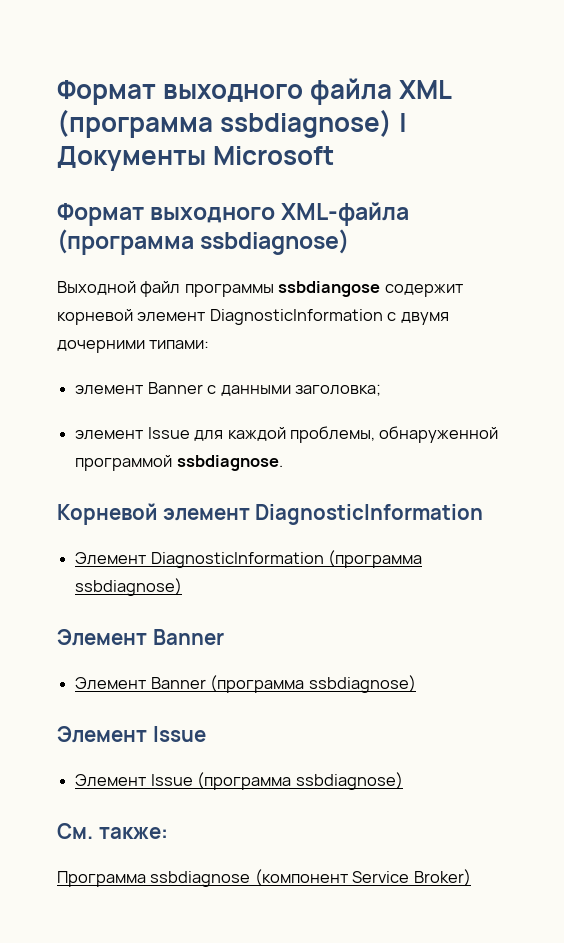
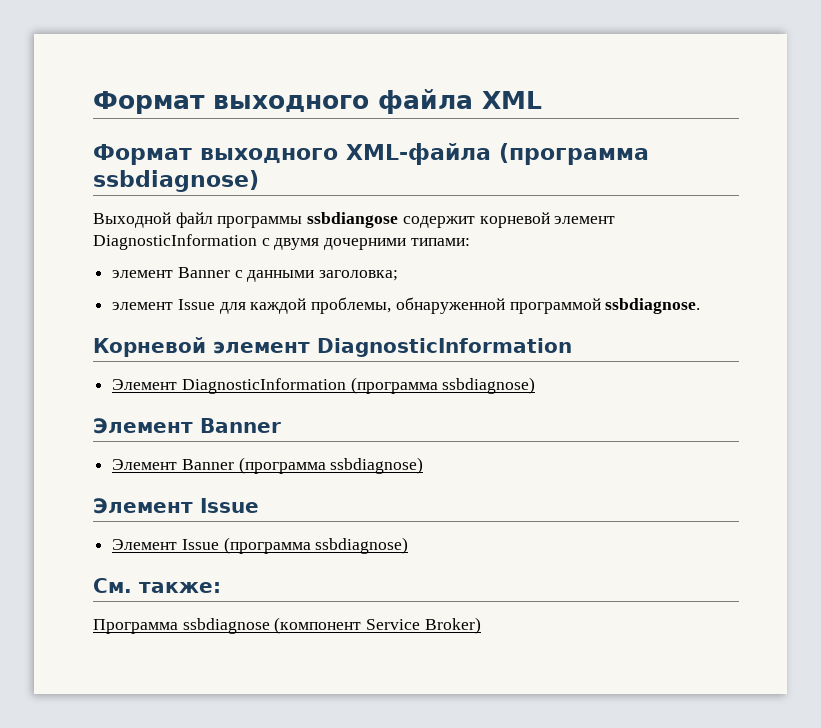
[57,109,408,138] [57,146,335,171] (программа ssbdiagnose) | Документы Microsoft -> (542, 100) none

